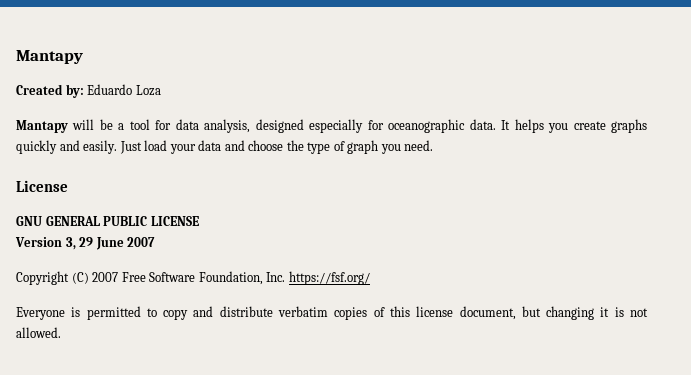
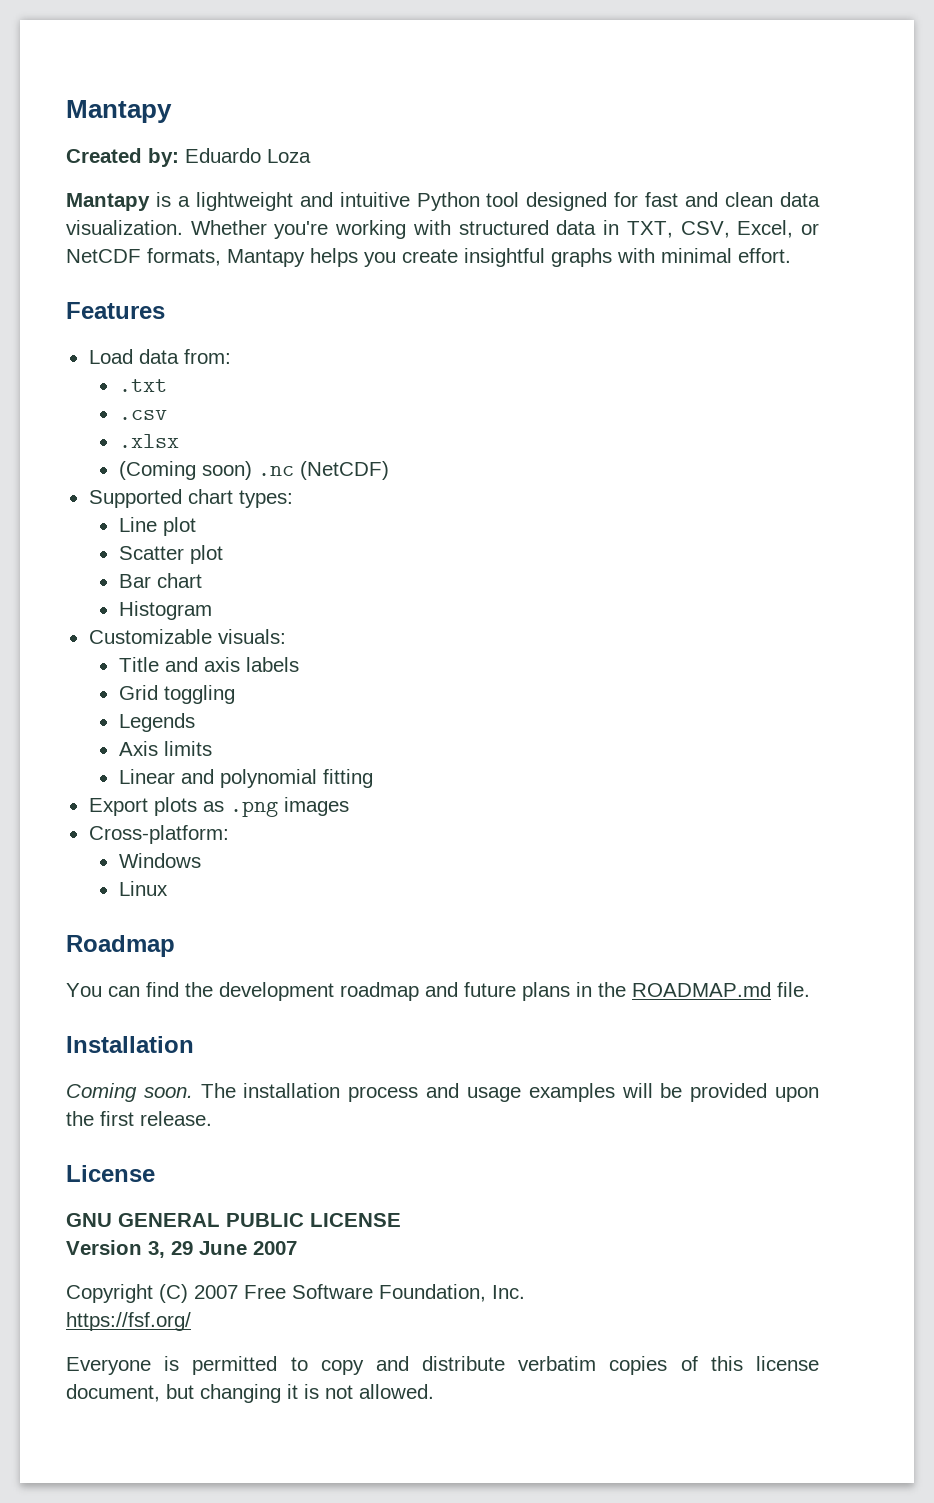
[72,119,648,133] [16,140,434,154] will be a tool for data analysis, designed especially for oceanographic data. It helps you create graphs quickly and easily. Just load your data and choose the type of graph you need. -> [155,192,820,211] [66,220,820,239] [66,248,791,267] [66,302,165,319] [88,349,231,364] [118,379,167,392] [118,410,167,420] [118,434,179,448] [118,461,389,480] [88,489,293,508] [118,517,196,536] [118,545,223,564] [118,573,202,588] [118,601,212,620] [88,629,286,644] [118,657,299,672] [118,685,235,704] [118,713,195,732] [118,741,212,756] [118,769,373,788] [88,797,349,817] [88,825,229,844] [118,853,201,868] [118,881,168,896] [66,935,175,957] [66,982,810,1001] [66,1036,194,1053] [66,1083,820,1102] [66,1111,212,1126] is a lightweight and intuitive Python tool designed for fast and clean data visualization. Whether you're working with structured data in TXT, CSV, Excel, or NetCDF formats, Mantapy helps you create insightful graphs with minimal effort. // Features // Load data from: // .txt // .csv // .xlsx // (Coming soon) .nc (NetCDF) // Supported chart types: // Line plot // Scatter plot // Bar chart // Histogram // Customizable visuals: // Title and axis labels // Grid toggling // Legends // Axis limits // Linear and polynomial fitting // Export plots as .png images // Cross-platform: // Windows // Linux // Roadmap // You can find the development roadmap and future plans in the ROADMAP.md file. // Installation // Coming soon. The installation process and usage examples will be provided upon the first release.
(286, 277) none -> (525, 1292) //

